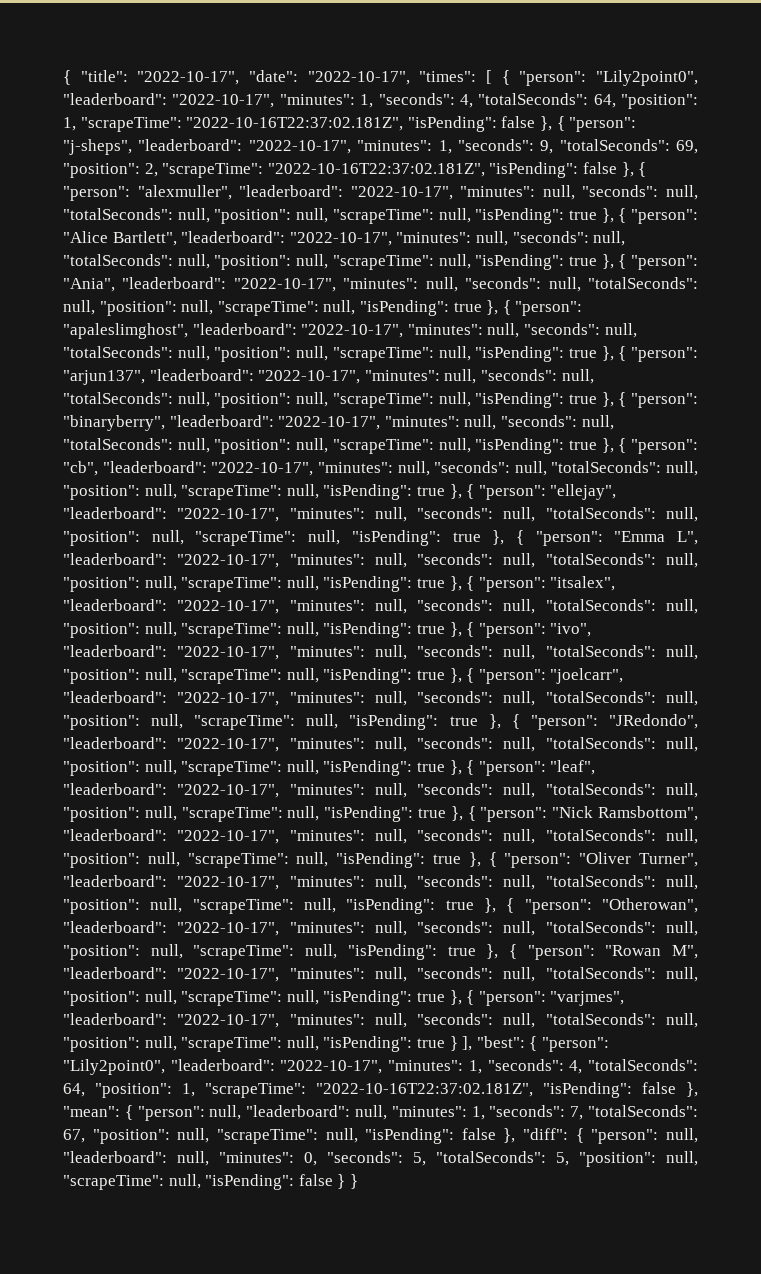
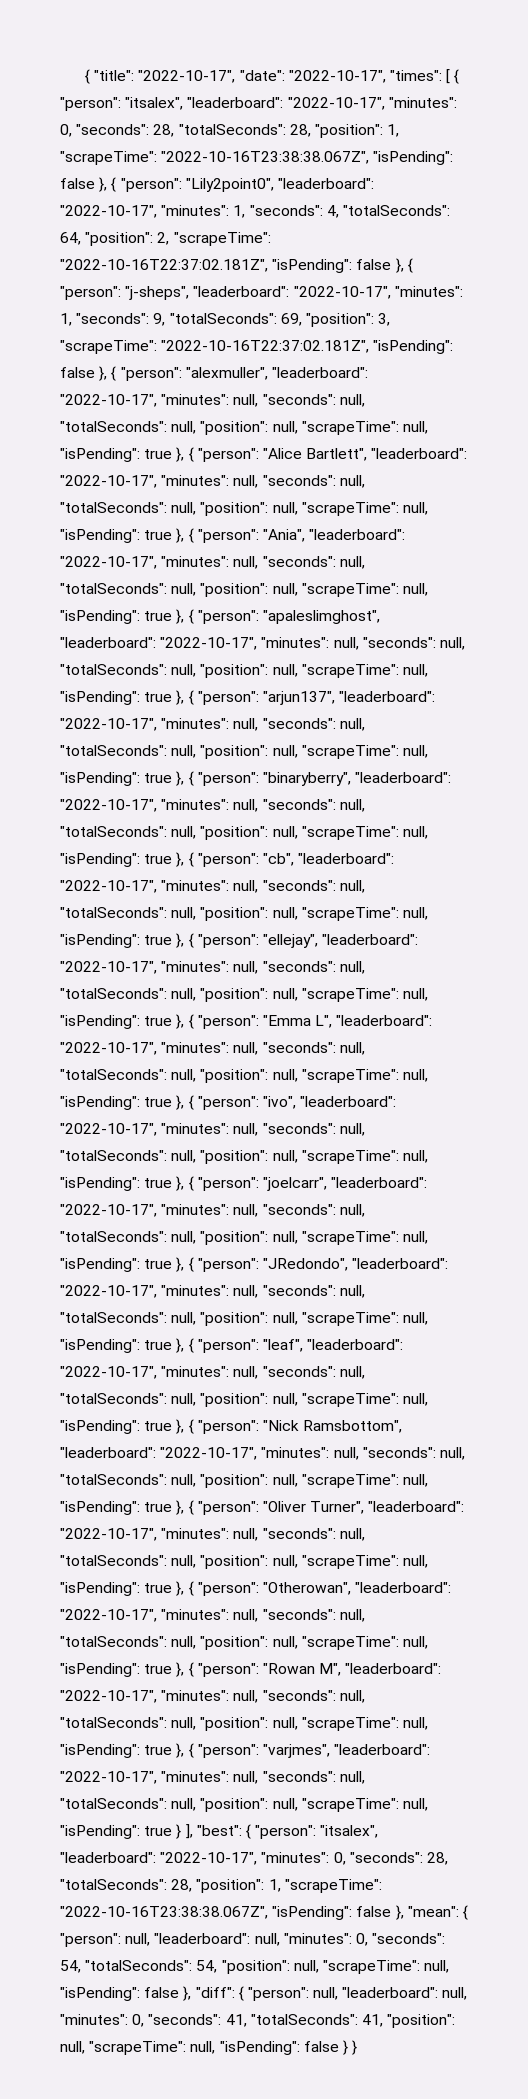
(587, 78) none -> [125,97,457,110] [60,124,400,138] [60,151,454,165] [60,177,182,192] "itsalex", "leaderboard": "2022-10-17", "minutes": 0, "seconds": 28, "totalSeconds": 28, "position": 1, "scrapeTime": "2022-10-16T23:38:38.067Z", "isPending": false }, { "person":
[63,117,76,131] 1, -> [157,232,170,245] 2,
[144,163,158,177] 2, -> [378,313,391,326] 3,
[550,576,616,591] [63,599,698,614] [63,622,546,638] "itsalex", "leaderboard": "2022-10-17", "minutes": null, "seconds": null, "totalSeconds": null, "position": null, "scrapeTime": null, "isPending": true }, { "person": -> (259, 1103) none
[63,1059,698,1075] [63,1083,533,1098] "Lily2point0", "leaderboard": "2022-10-17", "minutes": 1, "seconds": 4, "totalSeconds": 64, "position": 1, "scrapeTime": "2022-10-16T22:37:02.181Z", -> [320,1825,379,1838] [60,1852,448,1865] [60,1879,382,1893] [60,1906,268,1919] "itsalex", "leaderboard": "2022-10-17", "minutes": 0, "seconds": 28, "totalSeconds": 28, "position": 1, "scrapeTime": "2022-10-16T23:38:38.067Z",
[471,1105,698,1120] [63,1129,85,1143] 1, "seconds": 7, "totalSeconds": 67, -> [355,1933,446,1946] [60,1960,218,1973] 0, "seconds": 54, "totalSeconds": 54,
[413,1151,569,1166] 5, "totalSeconds": 5, -> [225,2014,383,2027] 41, "totalSeconds": 41,

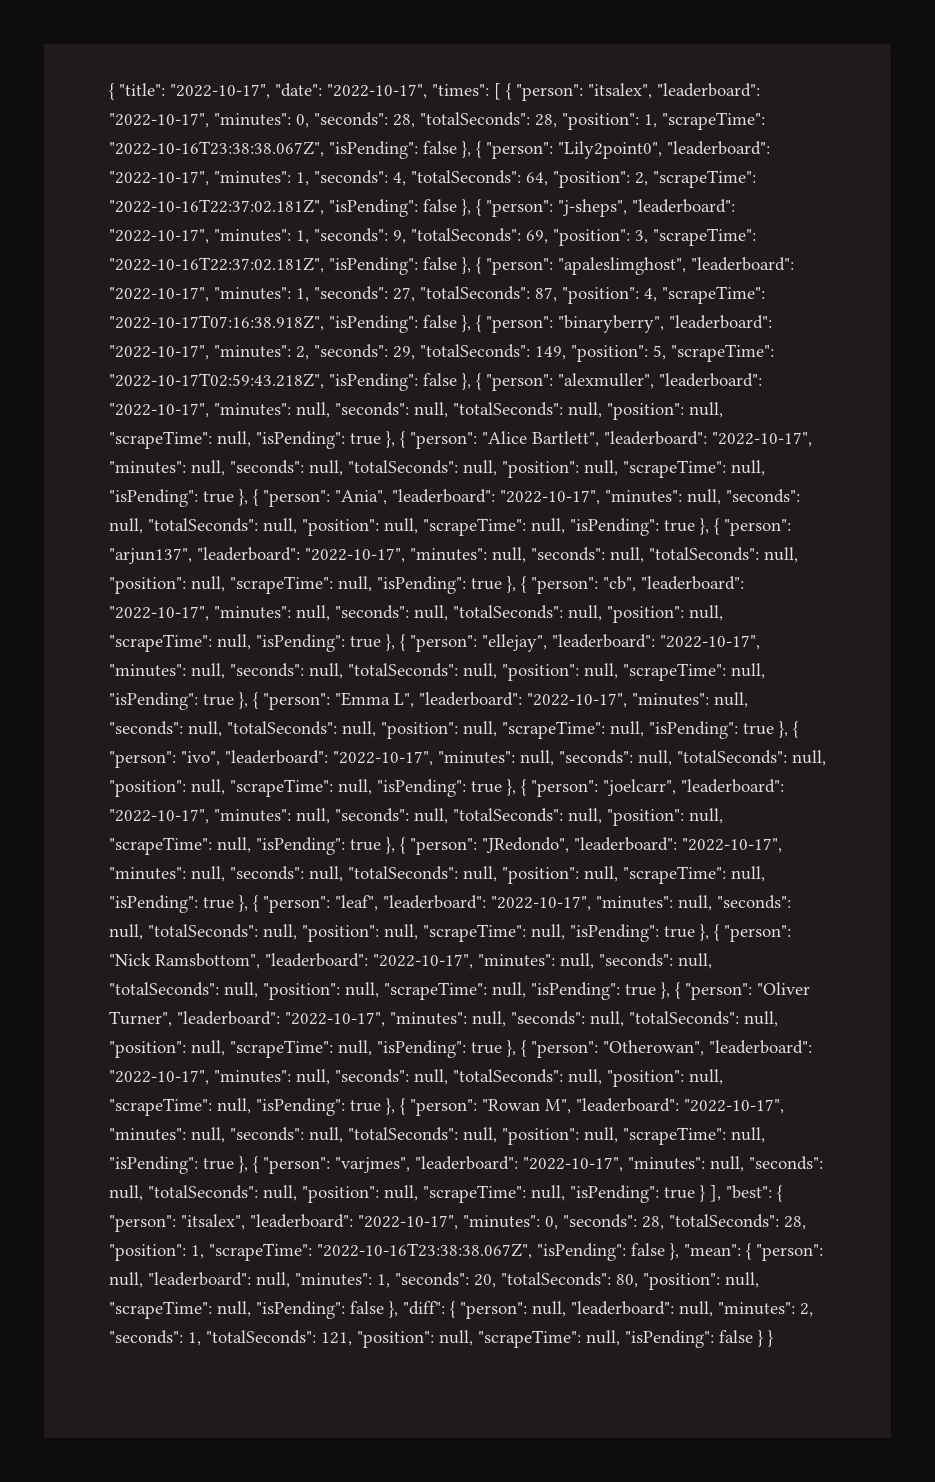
(182, 374) none -> [558,257,794,275] [109,286,765,304] [109,315,772,333] [109,344,774,362] [109,373,553,391] "apaleslimghost", "leaderboard": "2022-10-17", "minutes": 1, "seconds": 27, "totalSeconds": 87, "position": 4, "scrapeTime": "2022-10-17T07:16:38.918Z", "isPending": false }, { "person": "binaryberry", "leaderboard": "2022-10-17", "minutes": 2, "seconds": 29, "totalSeconds": 149, "position": 5, "scrapeTime": "2022-10-17T02:59:43.218Z", "isPending": false }, { "person":
[262,610,380,624] [60,637,465,650] [60,664,428,678] [60,690,259,705] "apaleslimghost", "leaderboard": "2022-10-17", "minutes": null, "seconds": null, "totalSeconds": null, "position": null, "scrapeTime": null, "isPending": true }, { "person": -> (791, 527) none
[262,772,452,786] [60,799,365,812] [60,826,428,840] [60,852,259,867] "binaryberry", "leaderboard": "2022-10-17", "minutes": null, "seconds": null, "totalSeconds": null, "position": null, "scrapeTime": null, "isPending": true }, { "person": -> (598, 585) none
[355,1933,446,1946] [60,1960,218,1973] 0, "seconds": 54, "totalSeconds": 54, -> [377,1272,638,1288] 1, "seconds": 20, "totalSeconds": 80,
[132,2014,383,2027] 0, "seconds": 41, "totalSeconds": 41, -> [800,1303,813,1317] [109,1330,352,1346] 2, "seconds": 1, "totalSeconds": 121,

